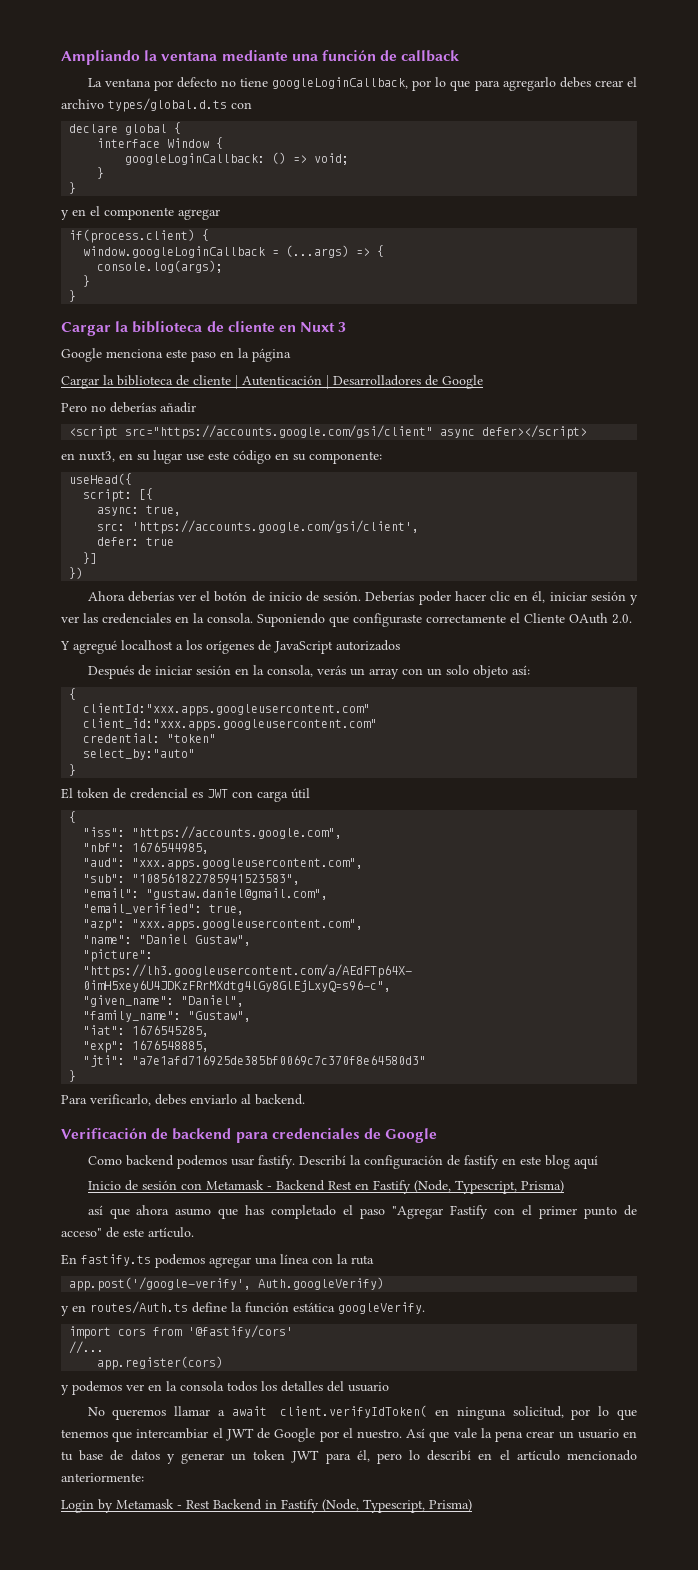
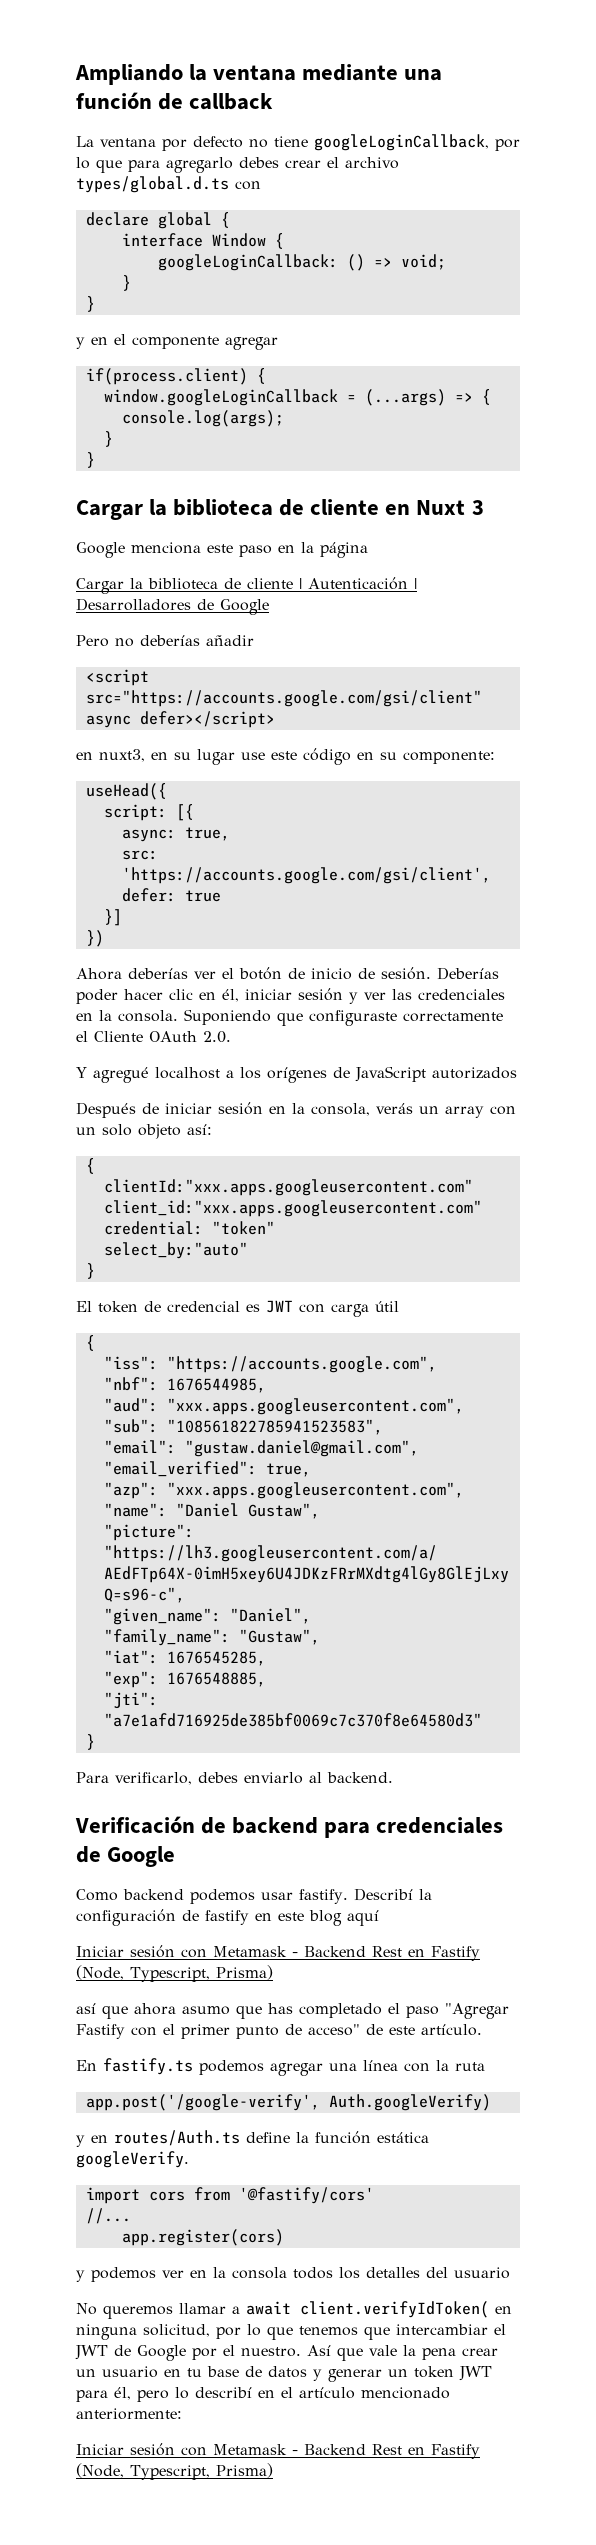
[87,1180,138,1191] Inicio de -> [76,1946,124,1957] Iniciar
[61,1499,277,1513] Login by Metamask - Rest Backend in -> [76,2443,425,2456] Iniciar sesión con Metamask - Backend Rest en

